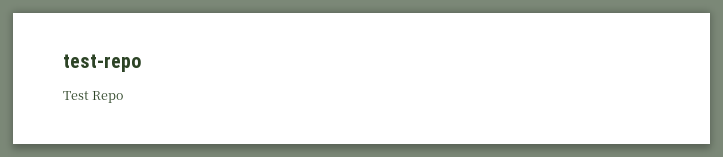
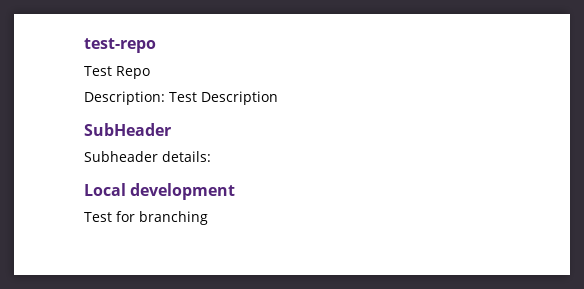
(124, 97) none -> [84,91,278,105] [84,123,171,136] [84,151,211,162] [84,183,236,200] [84,211,208,225] // Description: Test Description // SubHeader // Subheader details: // Local development // Test for branching

